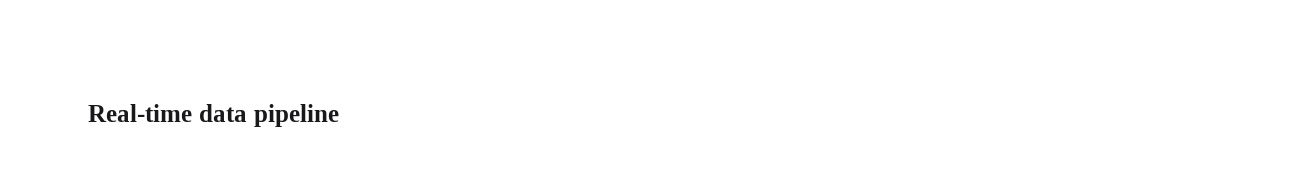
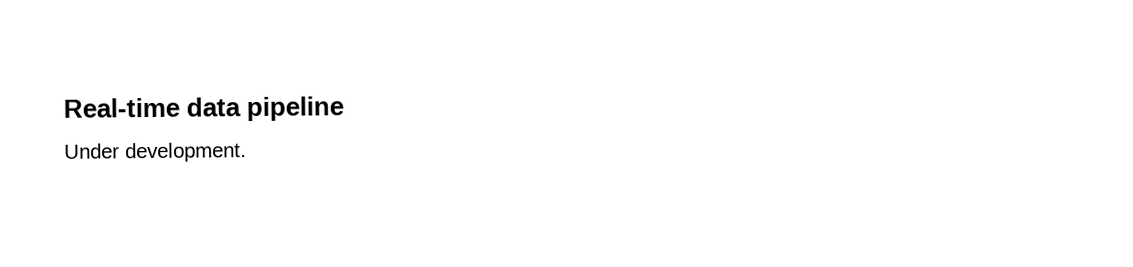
(339, 115) none -> [64,142,247,163] // Under development.

